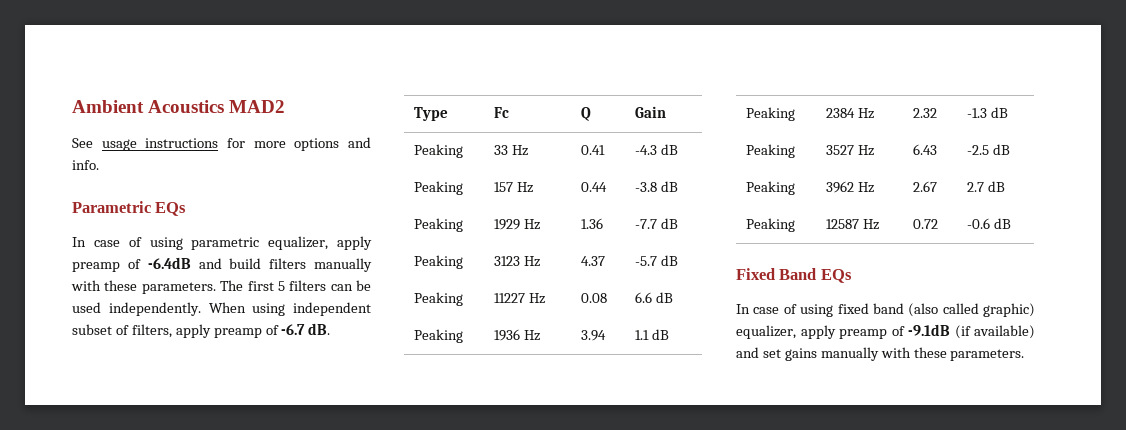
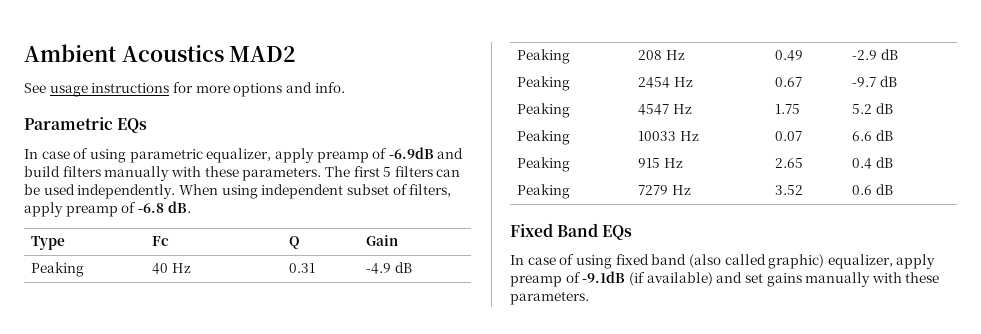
[147,257,191,269] -6.4dB -> [388,147,434,159] -6.9dB
[281,324,306,335] -6.7 -> [137,203,164,213] -6.8
[494,145,529,156] [581,145,606,155] [635,144,679,155] [414,181,464,195] [494,182,534,193] [581,182,608,192] [635,181,679,192] [414,218,464,232] [494,219,541,230] [581,218,604,229] [635,218,679,229] [414,255,464,269] [494,256,541,267] [581,256,606,266] [635,255,679,266] [414,292,464,306] [494,293,546,304] [581,293,608,303] 33 Hz | 0.41 | -4.3 dB // Peaking | 157 Hz | 0.44 | -3.8 dB // Peaking | 1929 Hz | 1.36 | -7.7 dB // Peaking | 3123 Hz | 4.37 | -5.7 dB // Peaking | 11227 Hz | 0.08 -> [152,263,191,274] [289,263,316,273] [366,262,412,274] [517,49,571,64] [638,50,685,60] [775,50,804,61] [852,49,898,60] [517,76,571,91] [638,77,693,88] [775,77,803,87] [852,76,897,87] [517,103,571,118] [638,104,692,115] [775,104,801,114] [852,103,893,114] [517,130,571,145] [638,131,699,141] [775,131,803,141] 40 Hz | 0.31 | -4.9 dB // Peaking | 208 Hz | 0.49 | -2.9 dB // Peaking | 2454 Hz | 0.67 | -9.7 dB // Peaking | 4547 Hz | 1.75 | 5.2 dB // Peaking | 10033 Hz | 0.07
[494,329,541,341] [581,330,607,341] [635,329,670,340] [746,107,796,121] [826,108,875,119] [913,108,938,118] [967,107,1009,118] [746,144,796,158] [826,145,875,156] [913,144,938,155] [967,144,1011,155] [746,181,796,195] [826,181,875,193] [913,181,938,192] [967,181,1006,192] [746,218,796,232] [826,219,880,230] [913,219,939,229] [967,218,991,229] 1936 Hz | 3.94 | 1.1 dB // Peaking | 2384 Hz | 2.32 | -1.3 dB // Peaking | 3527 Hz | 6.43 | -2.5 dB // Peaking | 3962 Hz | 2.67 | 2.7 dB // Peaking | 12587 Hz | 0.72 | -0.6 -> [638,158,683,168] [775,158,804,168] [852,157,893,169] [517,184,571,199] [638,185,691,195] [775,185,804,195] [852,185,873,195] 915 Hz | 2.65 | 0.4 dB // Peaking | 7279 Hz | 3.52 | 0.6

